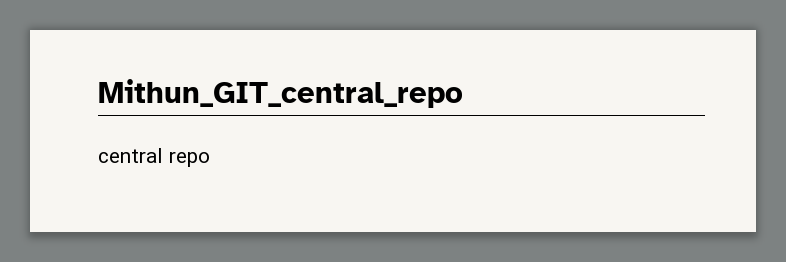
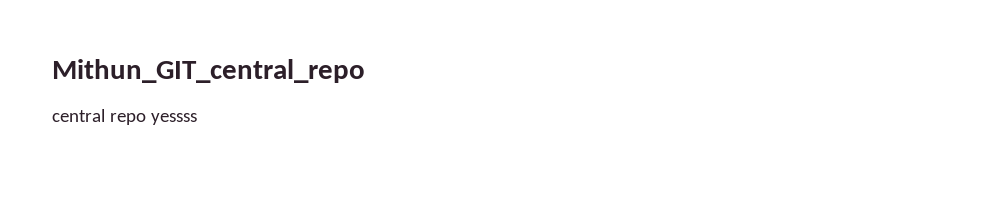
(210, 159) none -> [150,113,197,125] yessss

